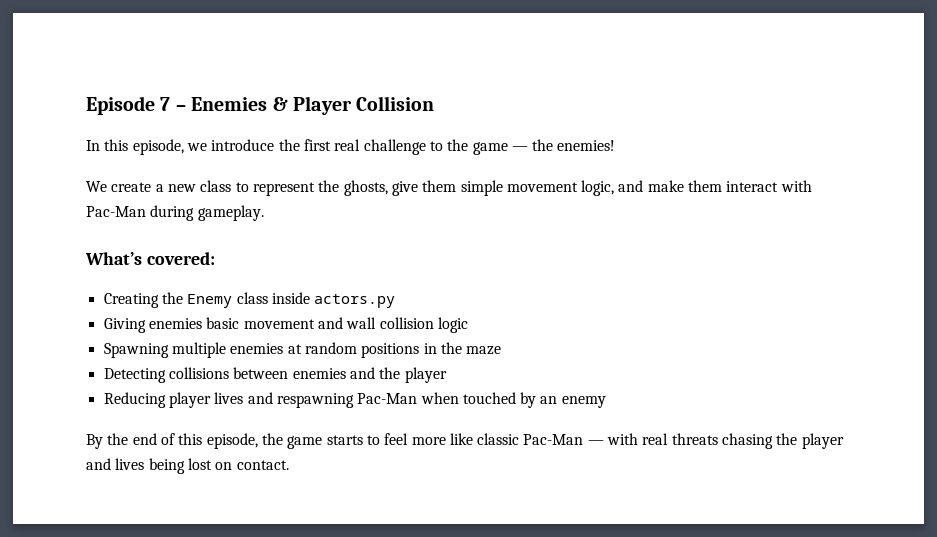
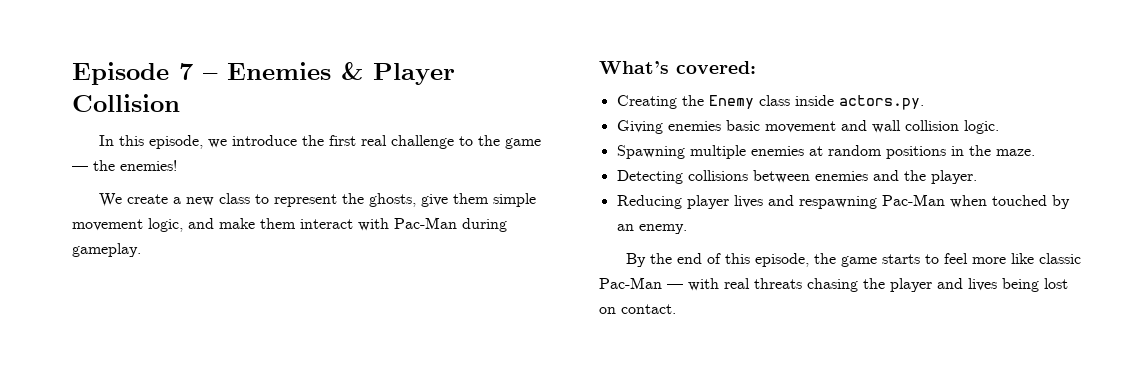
[314,294,396,308] actors.py -> [838,95,924,110] actors.py.
[437,317,468,333] logic -> [963,120,999,134] logic.
[466,346,502,355] maze -> [995,149,1035,156] maze.
[404,367,447,383] player -> [930,170,977,184] player.
[561,396,606,408] enemy -> [638,224,687,234] enemy.

